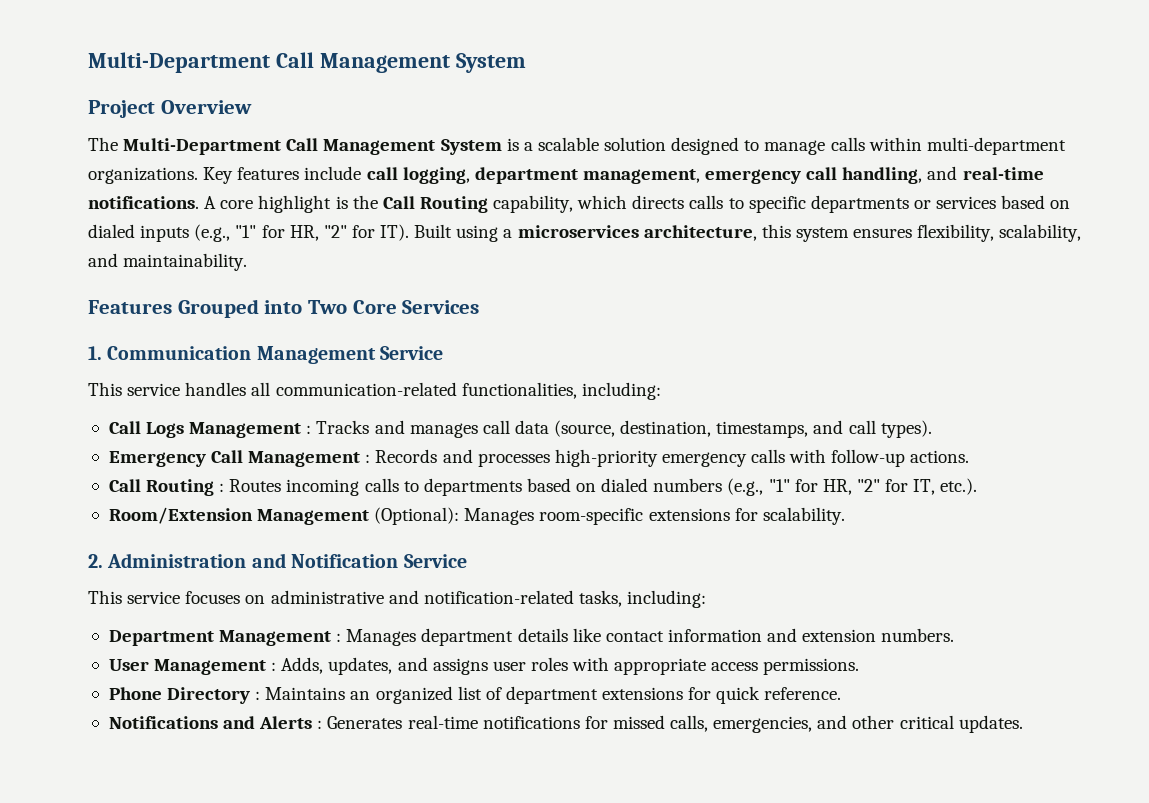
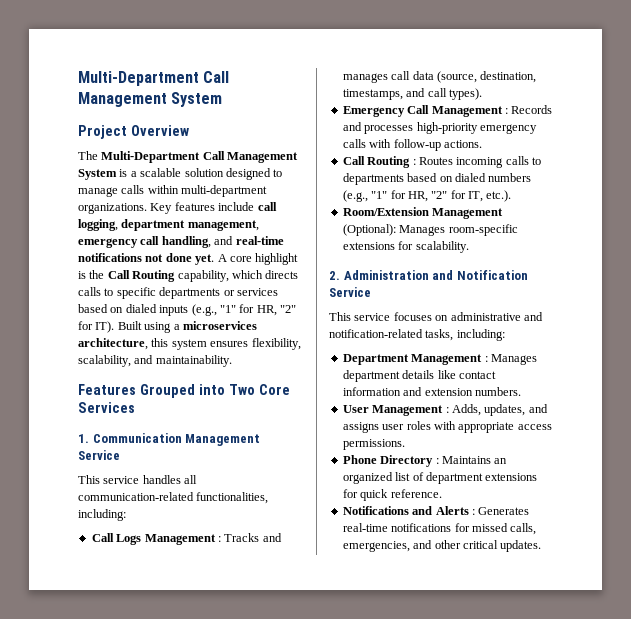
[88,196,199,209] notifications. -> [78,253,215,265] notifications not done yet.

